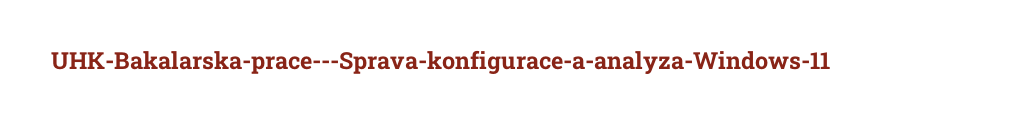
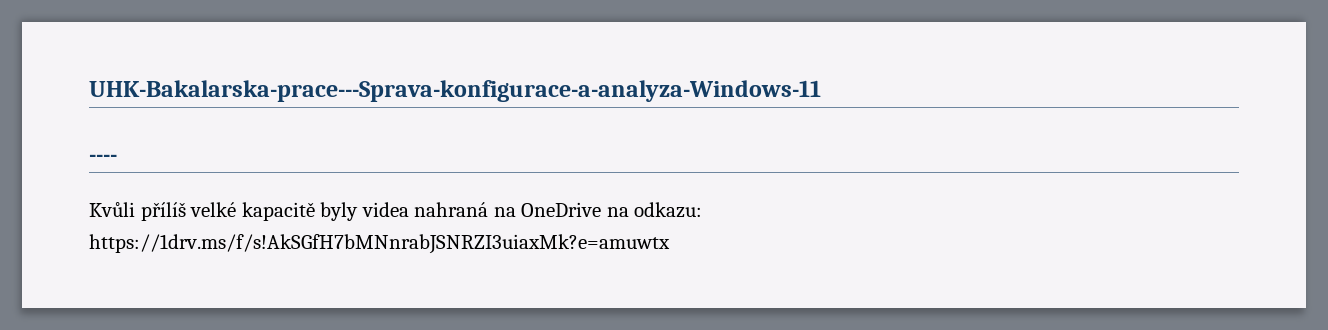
(830, 62) none -> [89,154,117,162] [89,202,703,221] [89,234,670,254] // ---- // Kvůli přílíš velké kapacitě byly videa nahraná na OneDrive na odkazu: https://1drv.ms/f/s!AkSGfH7bMNnrabJSNRZI3uiaxMk?e=amuwtx

